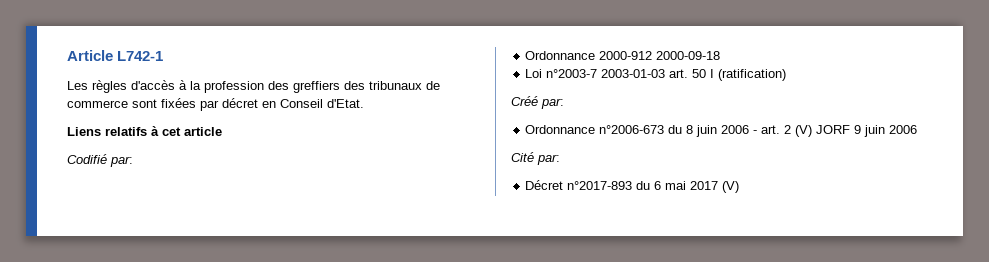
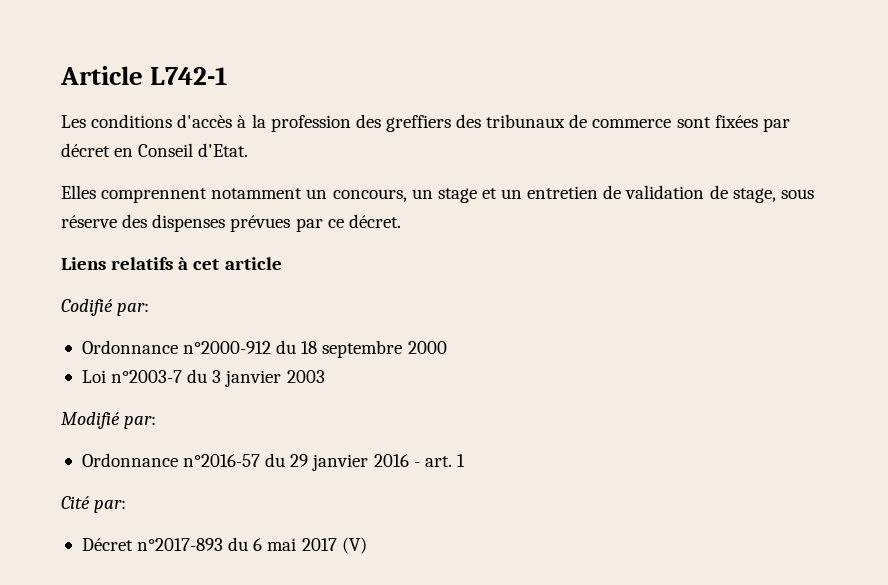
[92,80,127,93] règles -> [91,114,173,128] conditions
(364, 103) none -> [61,185,814,203] [61,214,401,232] // Elles comprennent notamment un concours, un stage et un entretien de validation de stage, sous réserve des dispenses prévues par ce décret.
[599,51,721,60] [525,69,787,81] [511,96,564,109] [525,125,918,137] 2000-912 2000-09-18 // Loi n°2003-7 2003-01-03 art. 50 I (ratification) // Créé par: // Ordonnance n°2006-673 du 8 juin 2006 - art. 2 (V) JORF 9 juin 2006 -> [183,340,447,358] [81,369,325,387] [61,412,157,429] [81,453,465,471] n°2000-912 du 18 septembre 2000 // Loi n°2003-7 du 3 janvier 2003 // Modifié par: // Ordonnance n°2016-57 du 29 janvier 2016 - art. 1

